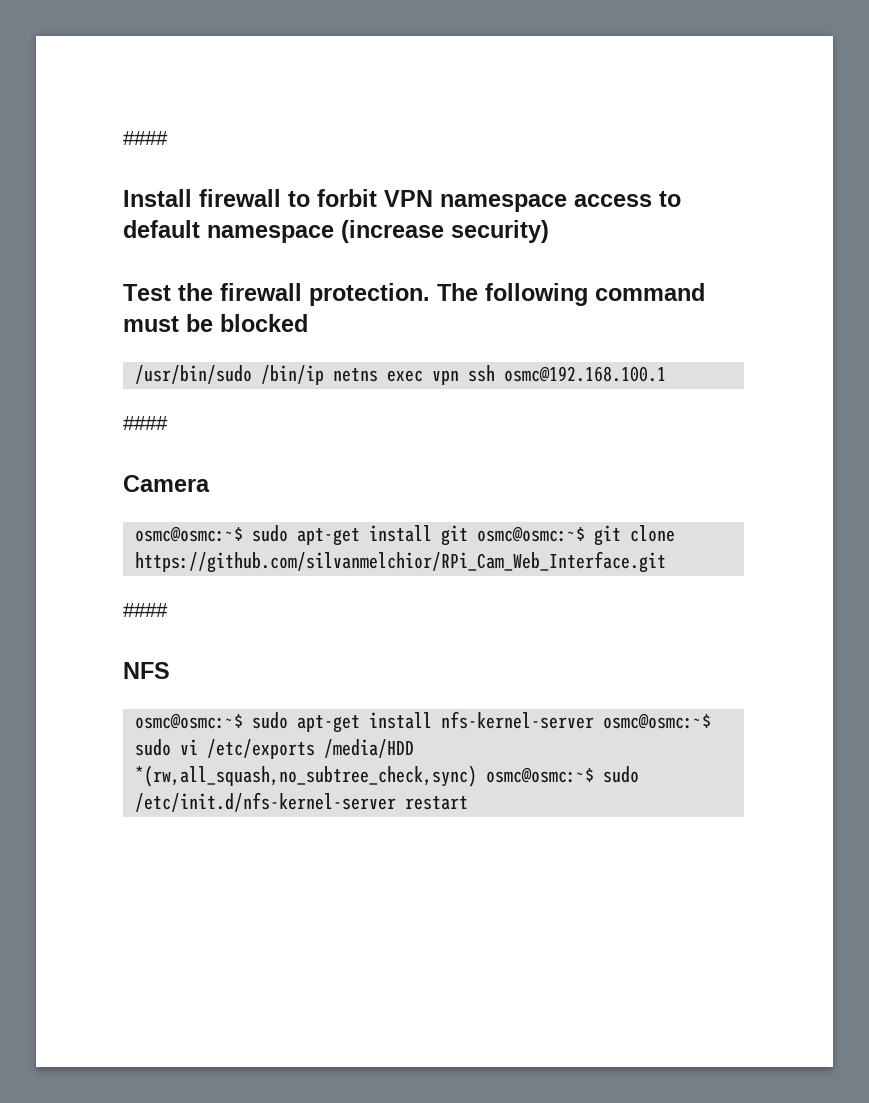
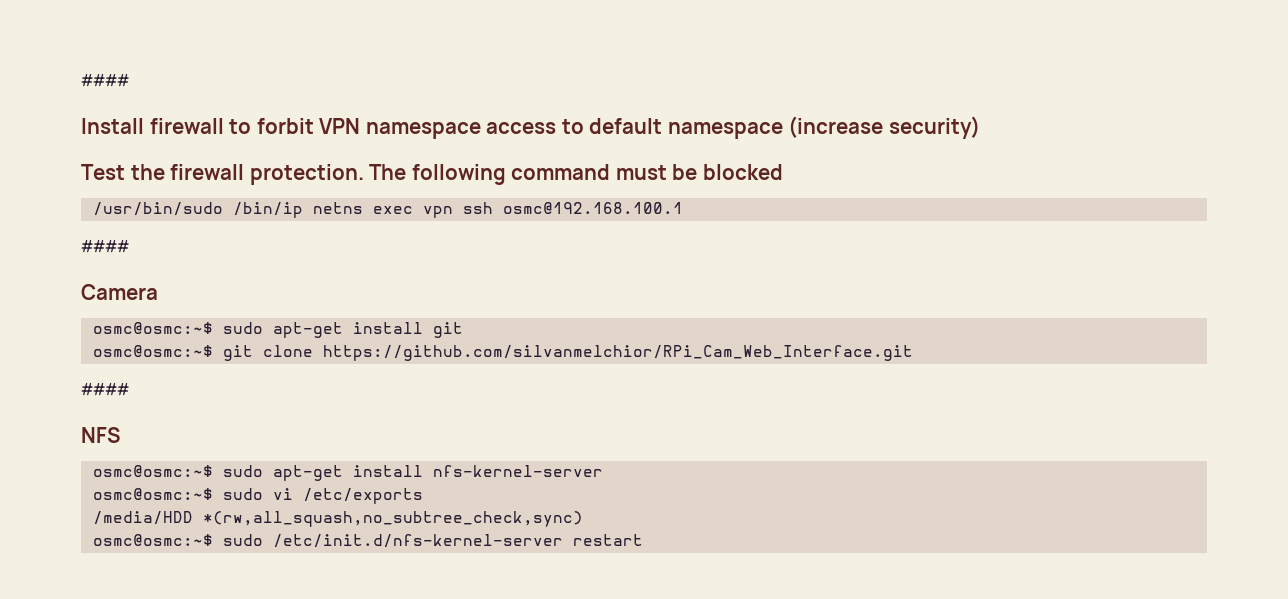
(469, 535) none -> (464, 330) //
(595, 720) none -> (604, 471) //
(316, 749) none -> (424, 496) //
(478, 776) none -> (584, 519) //

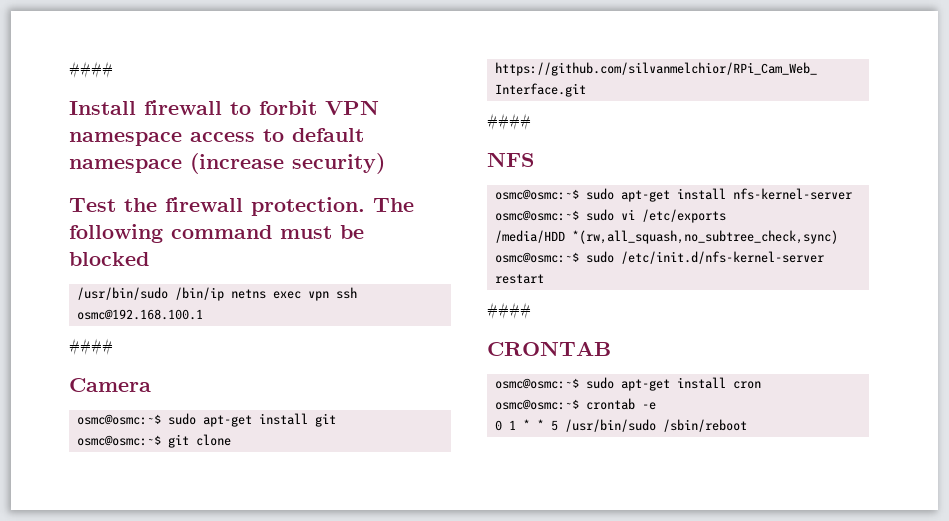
(644, 540) none -> [487,302,531,319] [487,341,611,356] [494,377,761,391] [494,398,656,410] [494,419,747,432] // #### // CRONTAB // osmc@osmc:~$ sudo apt-get install cron // osmc@osmc:~$ crontab -e // 0 1 * * 5 /usr/bin/sudo /sbin/reboot

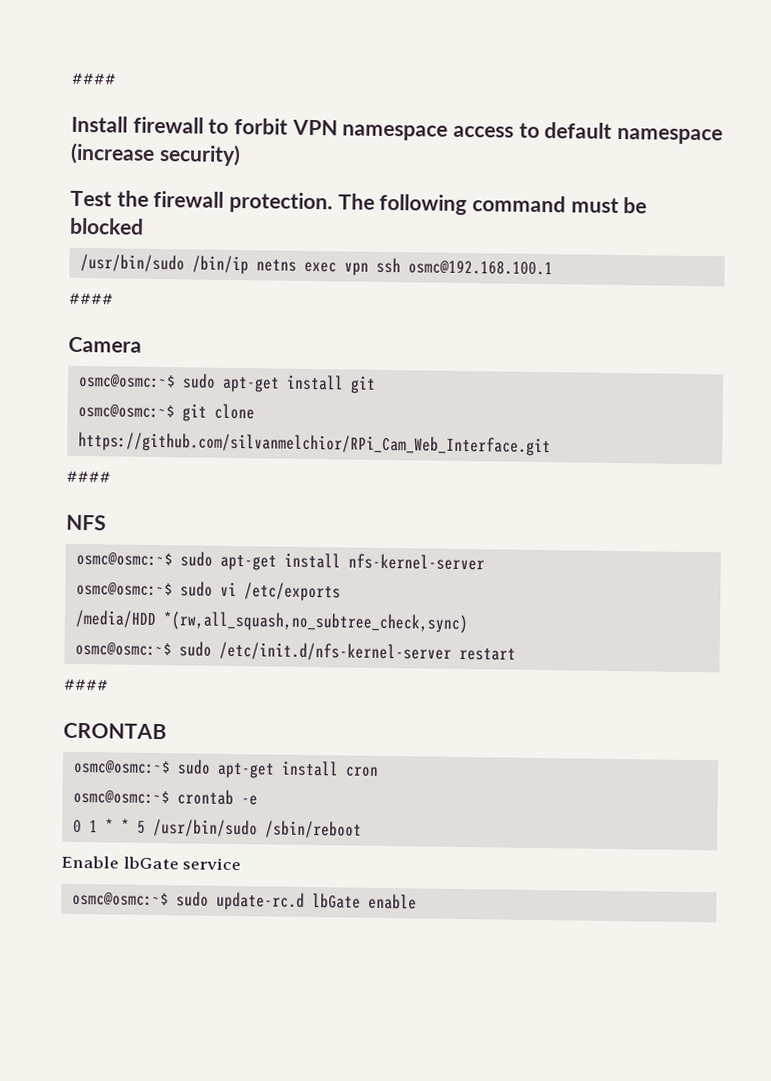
(747, 425) none -> [61,855,242,871] [71,891,417,911] // Enable lbGate service // osmc@osmc:~$ sudo update-rc.d lbGate enable

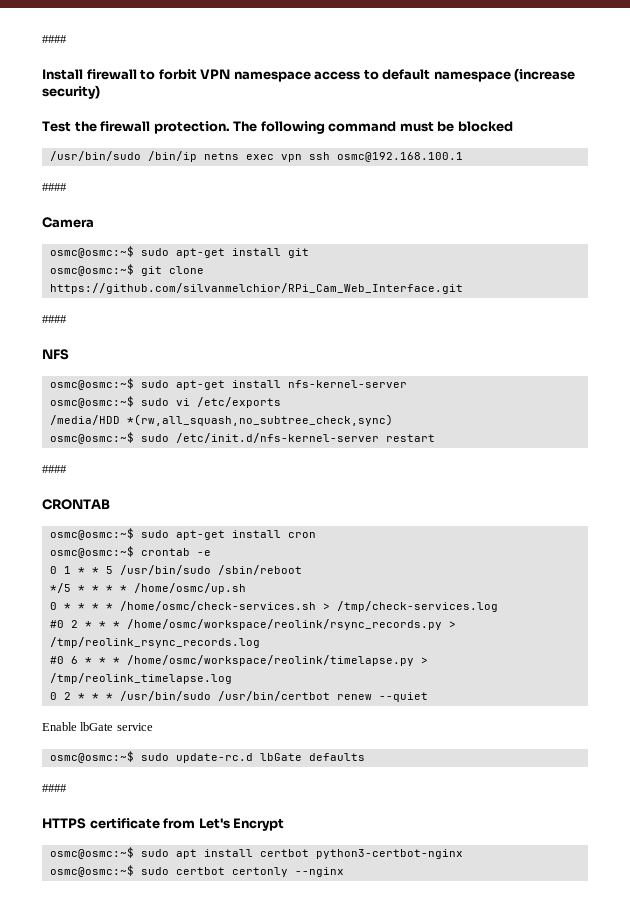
(362, 829) none -> [49,583,246,594] [49,601,498,612] [49,619,456,630] [49,637,260,648] [49,655,428,666] [49,673,232,684] [49,691,428,702] // */5 * * * * /home/osmc/up.sh // 0 * * * * /home/osmc/check-services.sh > /tmp/check-services.log // #0 2 * * * /home/osmc/workspace/reolink/rsync_records.py > /tmp/reolink_rsync_records.log // #0 6 * * * /home/osmc/workspace/reolink/timelapse.py > /tmp/reolink_timelapse.log // 0 2 * * * /usr/bin/sudo /usr/bin/certbot renew --quiet
[367,893,417,910] enable -> [308,753,365,761] [42,784,67,792] [42,818,285,831] [49,847,463,859] [49,865,344,877] defaults // #### // HTTPS certificate from Let's Encrypt // osmc@osmc:~$ sudo apt install certbot python3-certbot-nginx // osmc@osmc:~$ sudo certbot certonly --nginx

